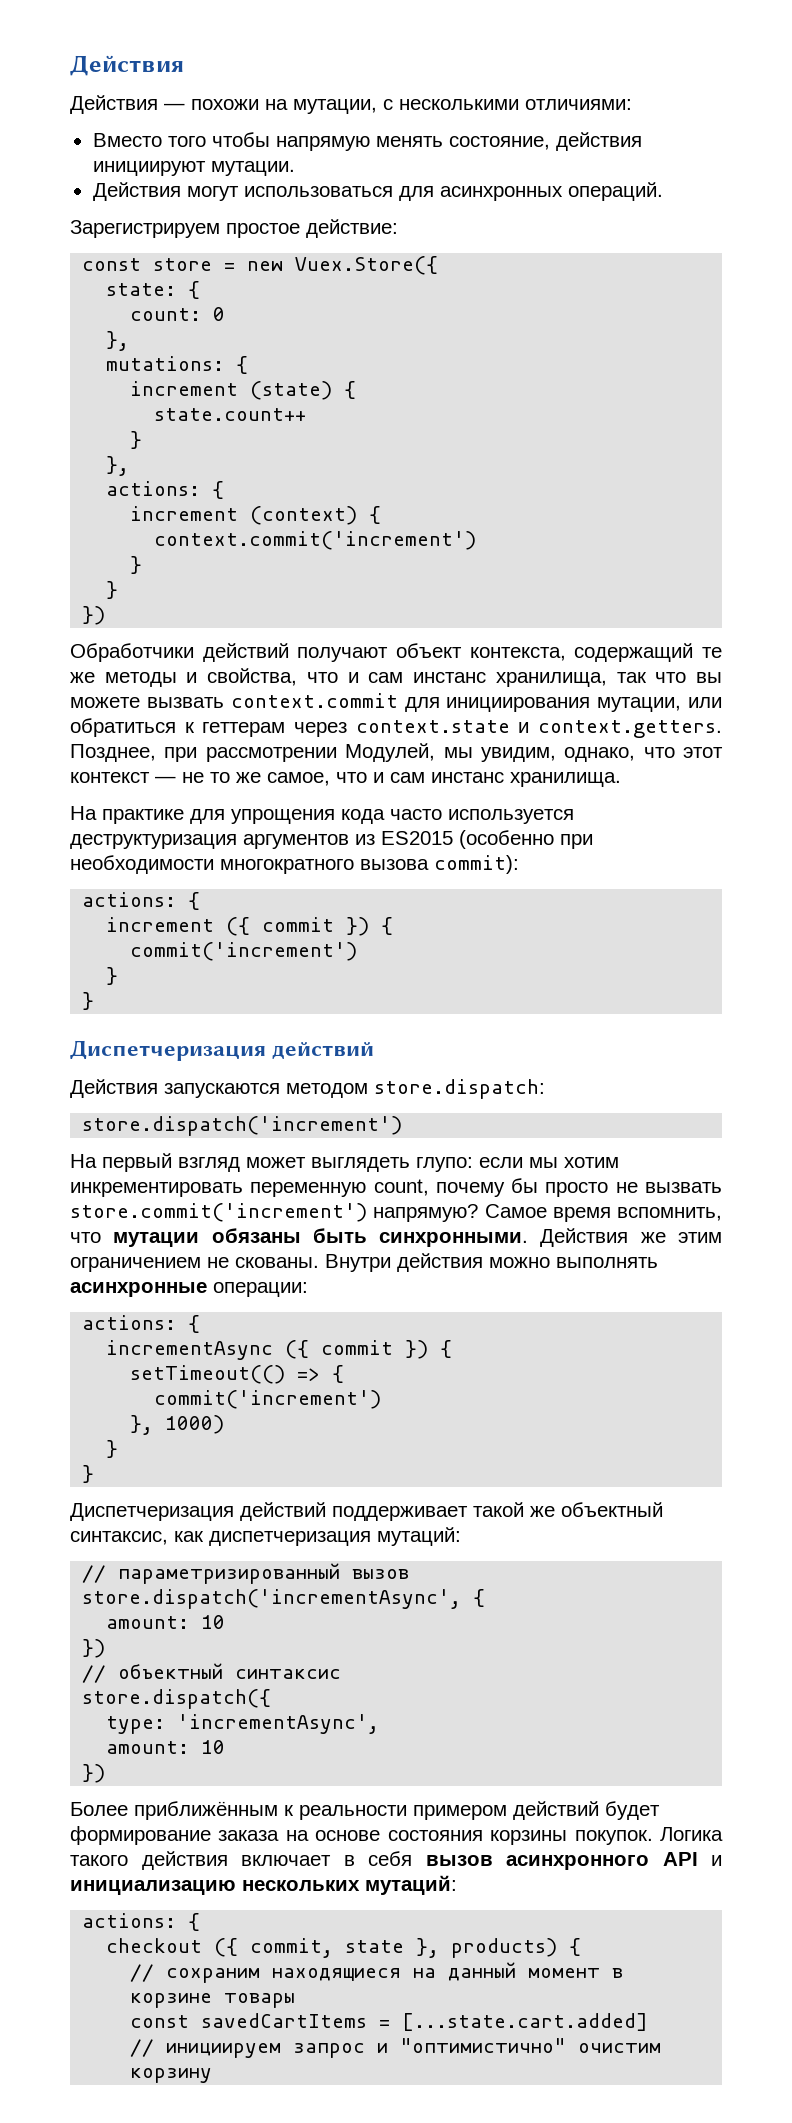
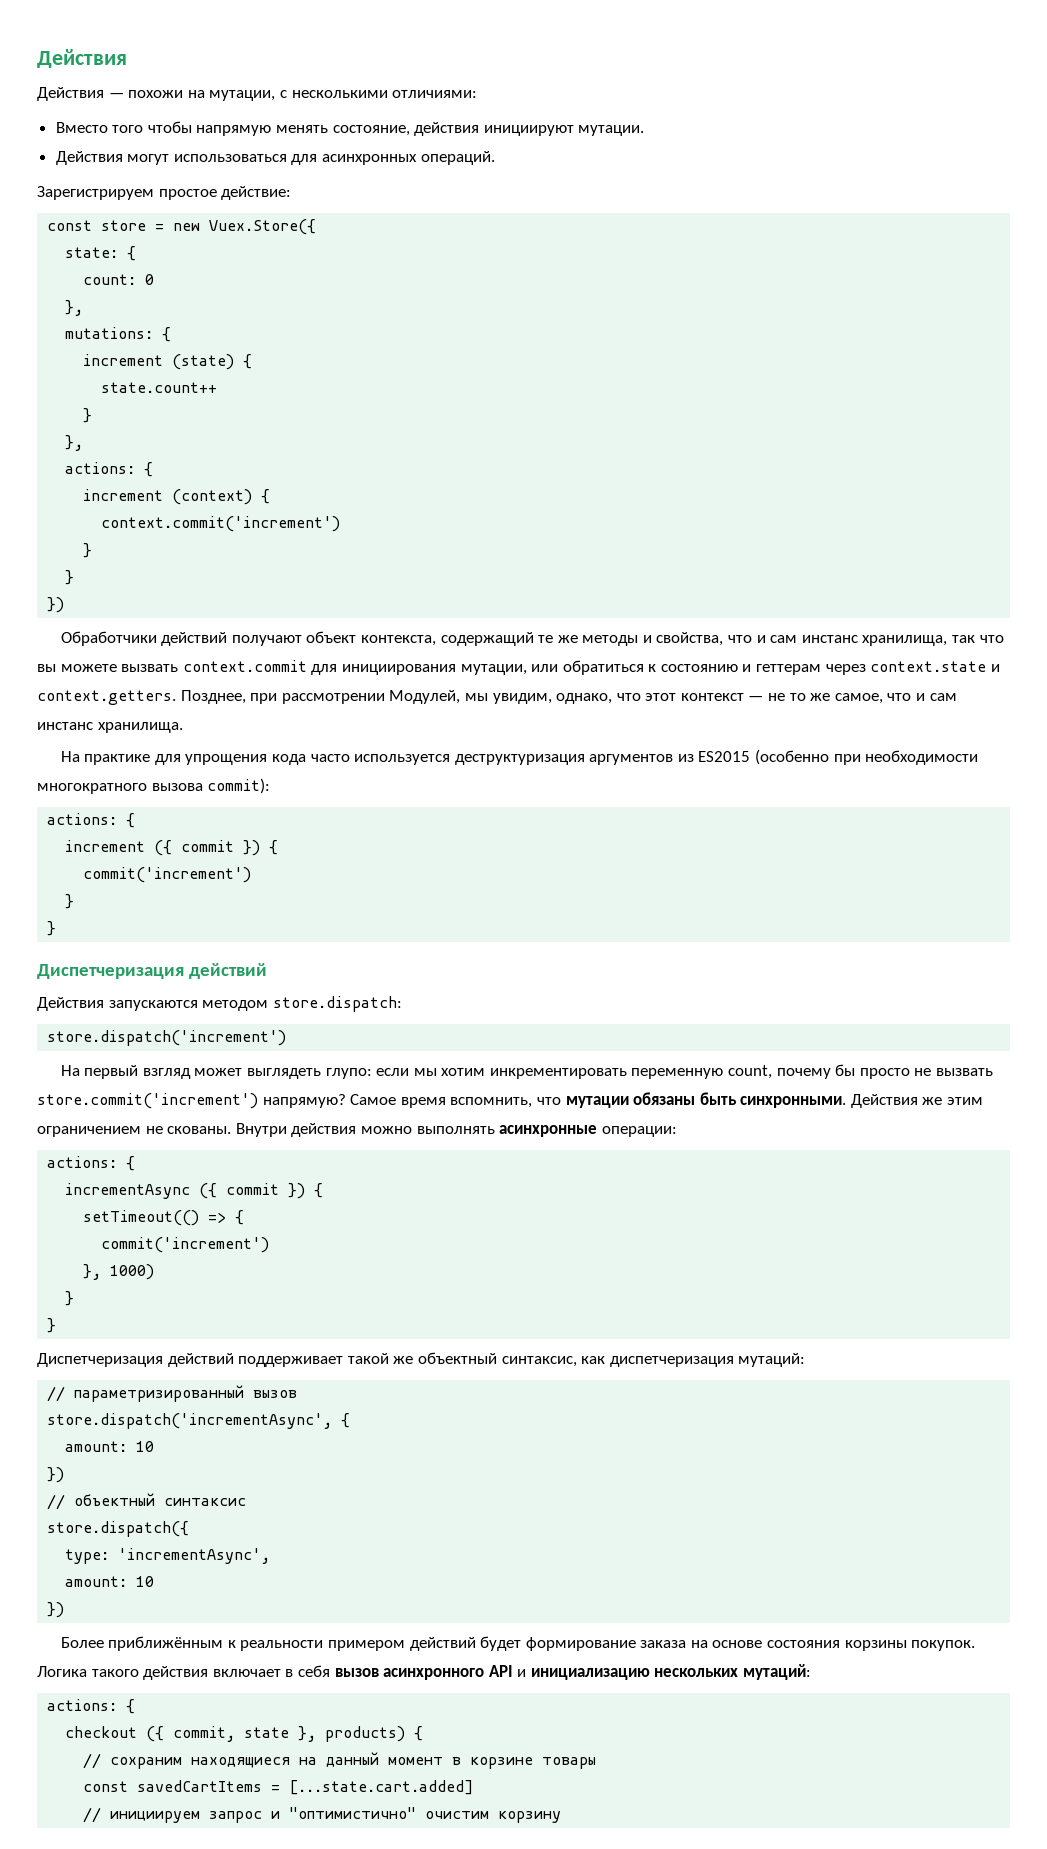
(195, 727) none -> [660,664,752,672] состоянию и

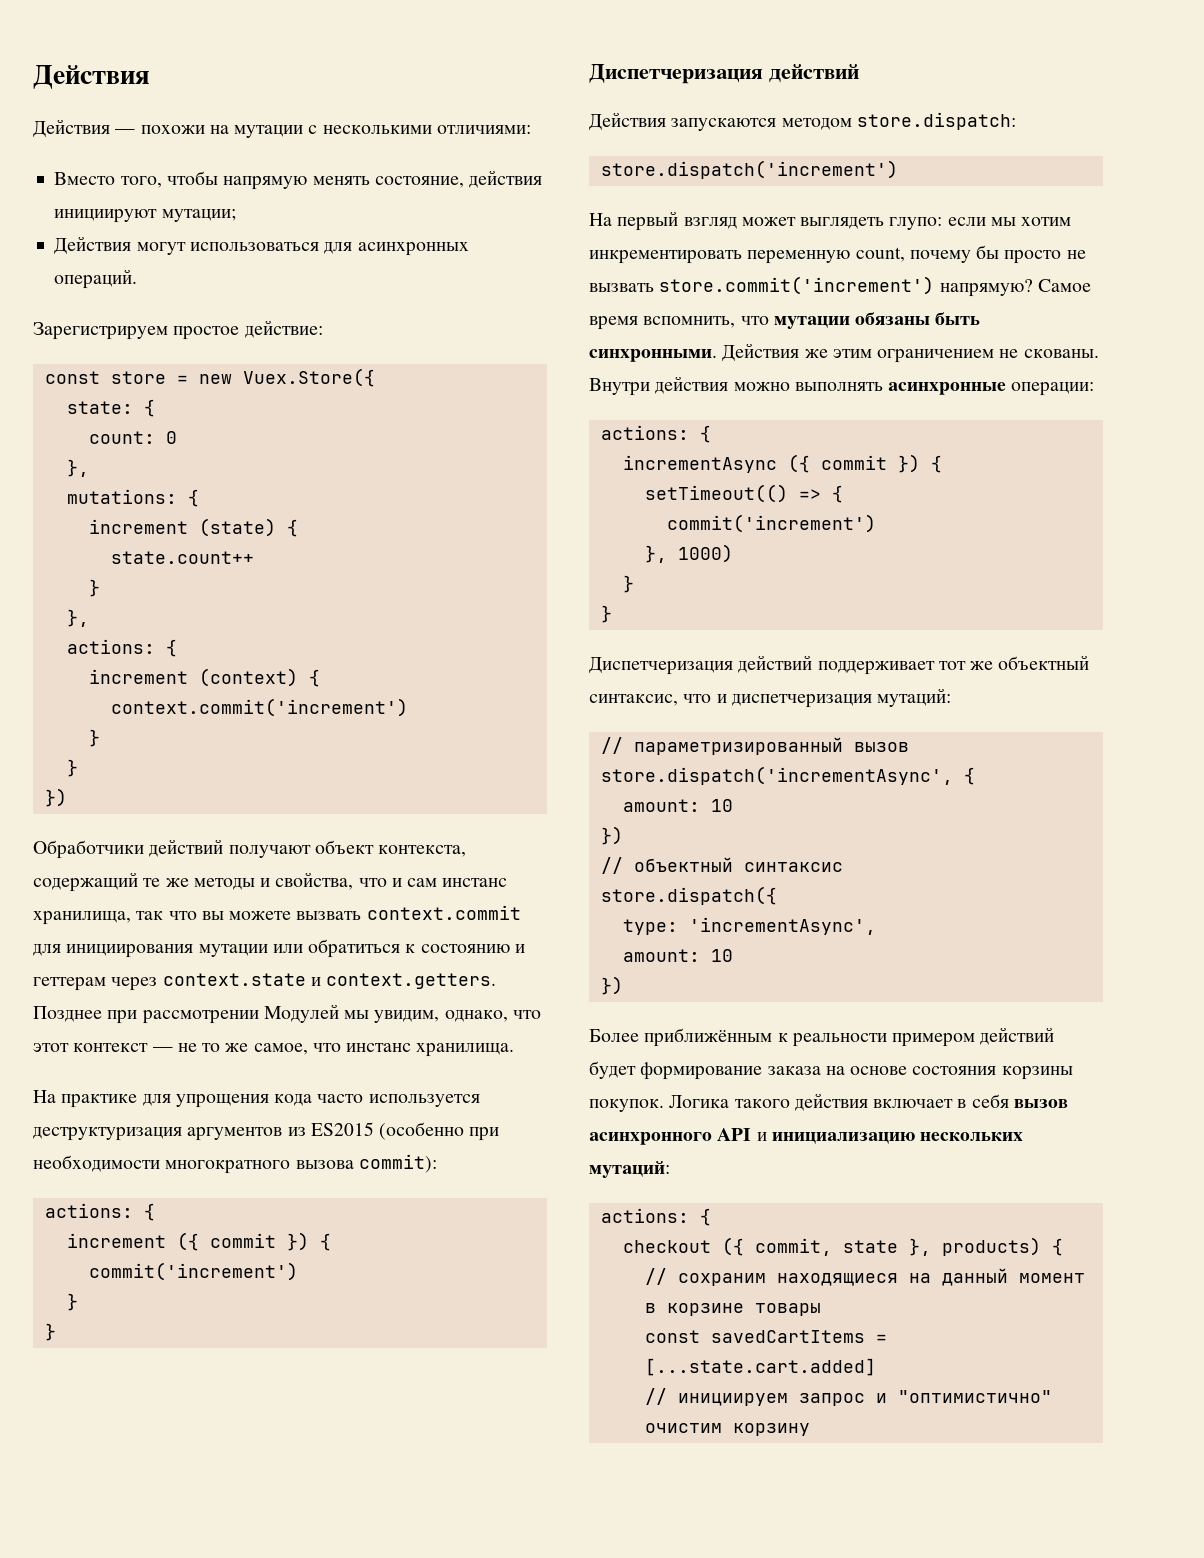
[209,90,276,101] мутации, -> [234,125,304,138] мутации
[112,125,144,133] того -> [120,176,162,188] того,
[578,125,645,136] мутации. -> [161,209,236,222] мутации;
[460,664,527,675] мутации, -> [198,944,268,957] мутации
[180,690,246,704] Позднее, -> [33,1006,102,1022] Позднее
[389,690,461,704] Модулей, -> [263,1004,339,1023] Модулей
[916,693,957,701] и сам -> (341, 1047) none
[347,1353,389,1364] такой -> [938,661,966,670] тот
[581,1356,606,1364] как -> [683,694,727,703] что и

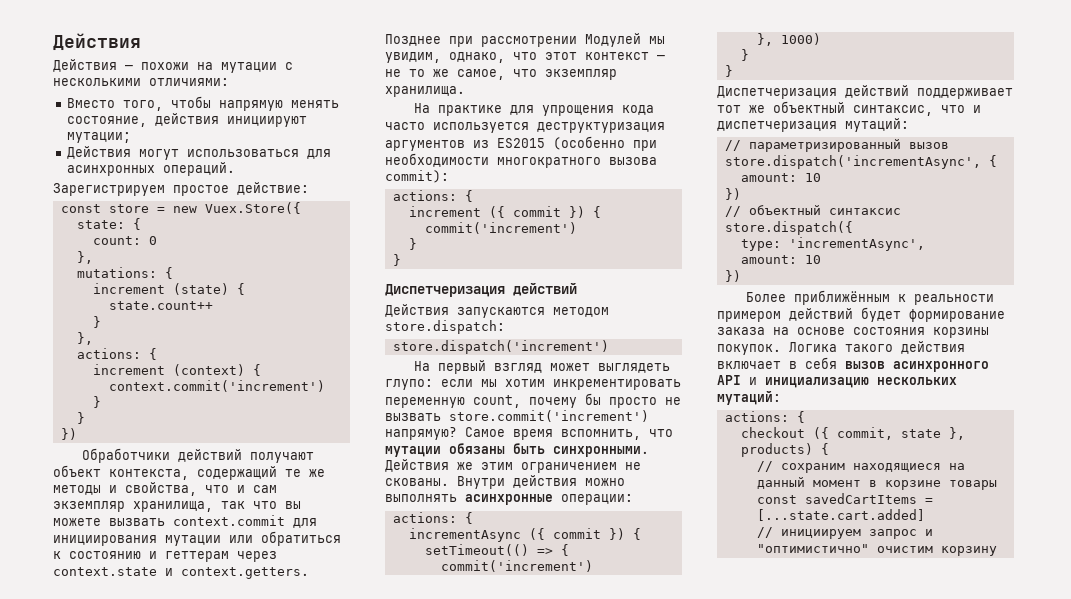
[442,878,508,887] инстанс -> [53,501,125,512] экземпляр
[346,1043,412,1052] инстанс -> [545,69,617,80] экземпляр

